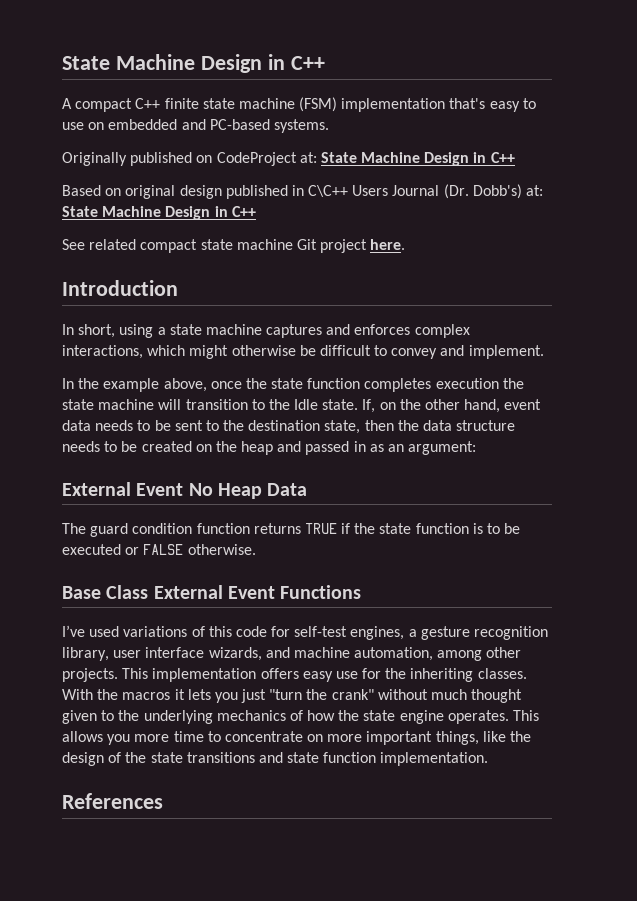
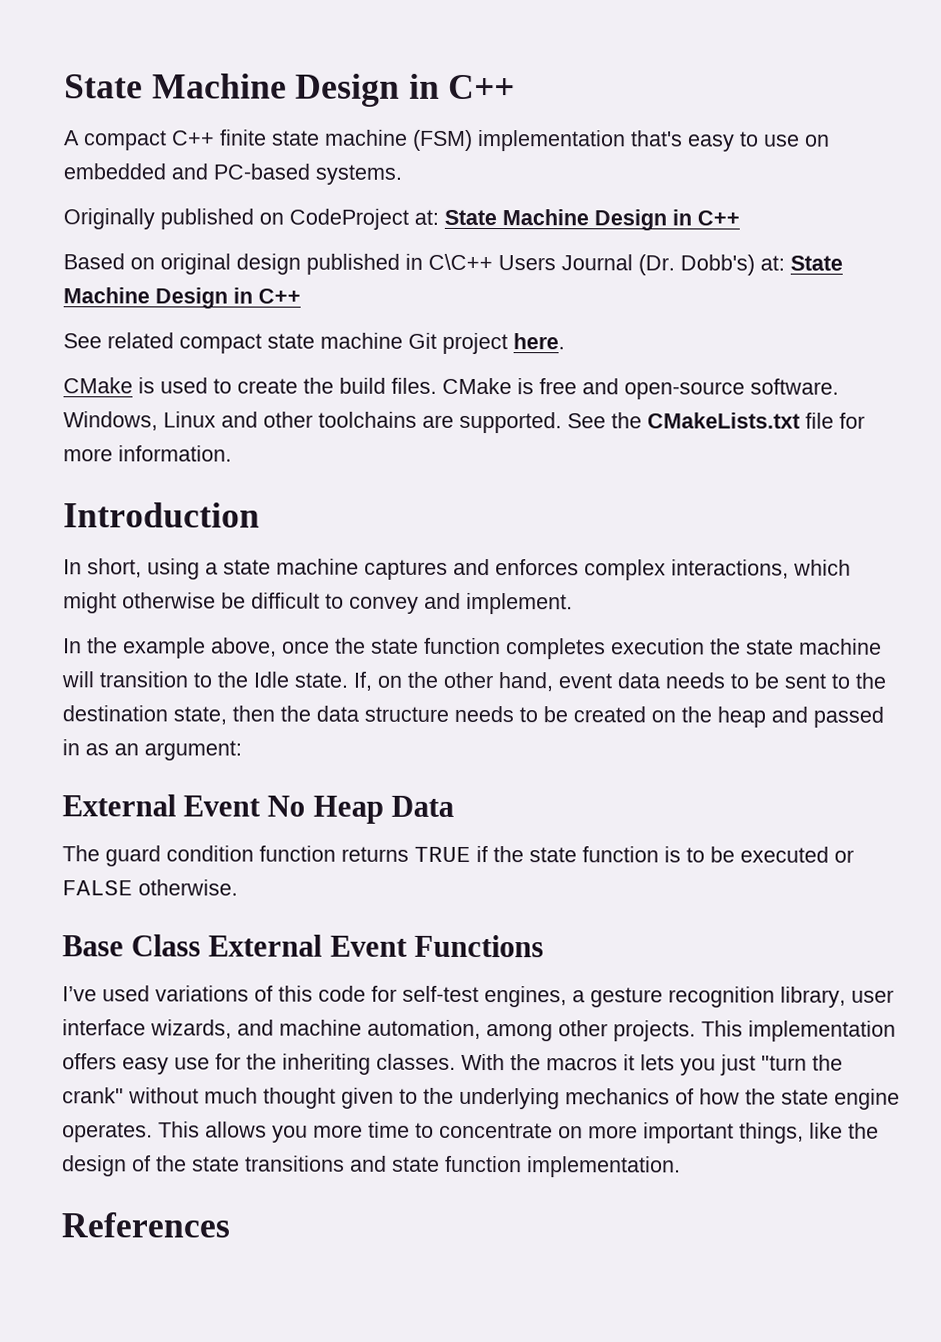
(406, 244) none -> [63,377,839,400] [63,411,865,434] [63,445,232,462] // CMake is used to create the build files. CMake is free and open-source software. Windows, Linux and other toolchains are supported. See the CMakeLists.txt file for more information.

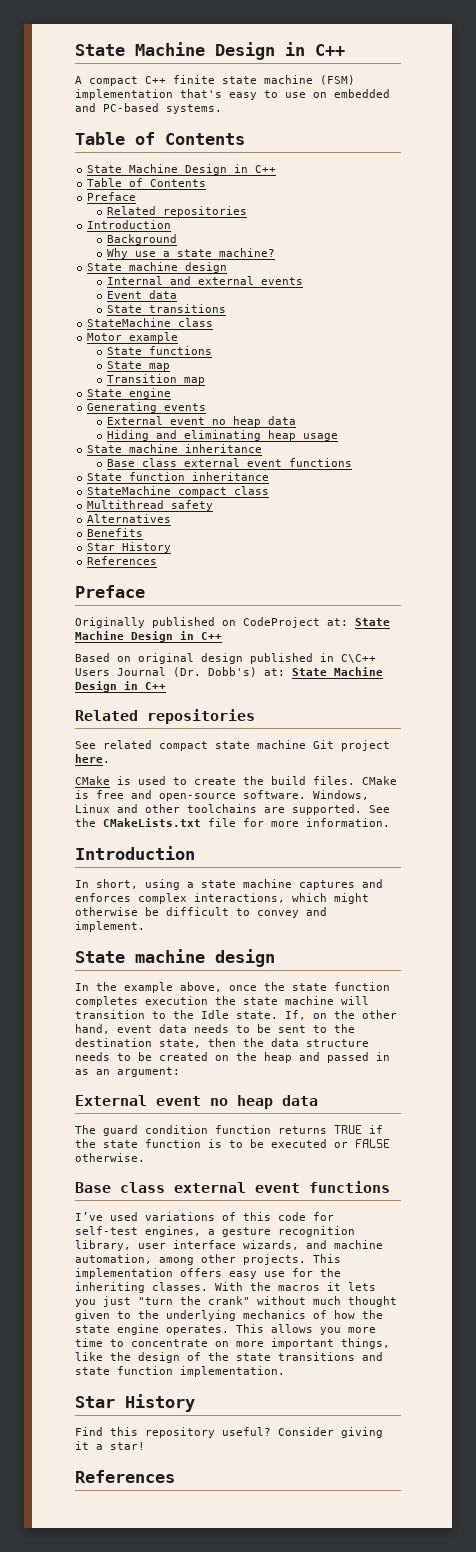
(402, 174) none -> [75,132,245,145] [87,164,277,175] [87,178,207,187] [87,192,137,201] [107,206,248,217] [87,220,172,229] [107,234,178,245] [107,248,276,259] [87,262,228,273] [107,276,304,285] [107,290,178,299] [107,304,227,313] [87,318,214,327] [87,332,179,343] [107,346,213,355] [107,361,171,371] [107,374,206,385] [87,388,172,399] [87,402,207,413] [107,416,297,427] [107,430,339,441] [87,444,263,453] [107,458,353,467] [87,472,270,481] [87,486,270,497] [87,500,214,511] [87,514,172,523] [87,528,144,537] [87,542,172,553] [87,556,158,565] [75,585,145,598] // Table of Contents // State Machine Design in C++ // Table of Contents // Preface // Related repositories // Introduction // Background // Why use a state machine? // State machine design // Internal and external events // Event data // State transitions // StateMachine class // Motor example // State functions // State map // Transition map // State engine // Generating events // External event no heap data // Hiding and eliminating heap usage // State machine inheritance // Base class external event functions // State function inheritance // StateMachine compact class // Multithread safety // Alternatives // Benefits // Star History // References // Preface
(301, 296) none -> [75,709,255,724] // Related repositories
(573, 603) none -> [75,949,275,967] // State machine design
[183,795,454,824] Event No Heap Data -> [156,1095,318,1109] event no heap data
[131,934,544,958] Class External Event Functions -> [120,1181,390,1193] class external event functions
(681, 1167) none -> [75,1394,195,1412] [75,1427,383,1438] [75,1441,145,1450] // Star History // Find this repository useful? Consider giving it a star!

